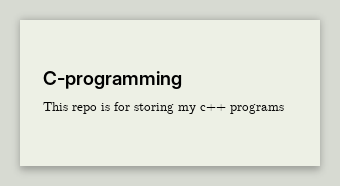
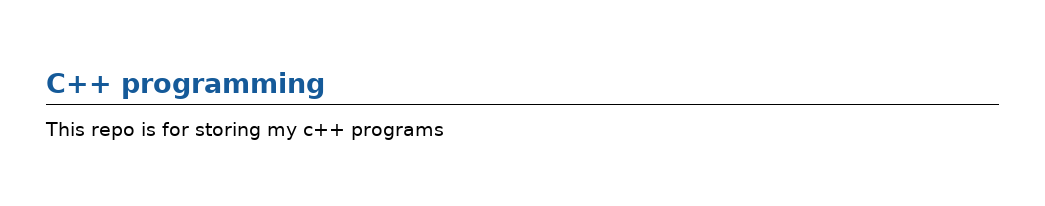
[43,71,182,89] C-programming -> [46,72,325,99] C++ programming

